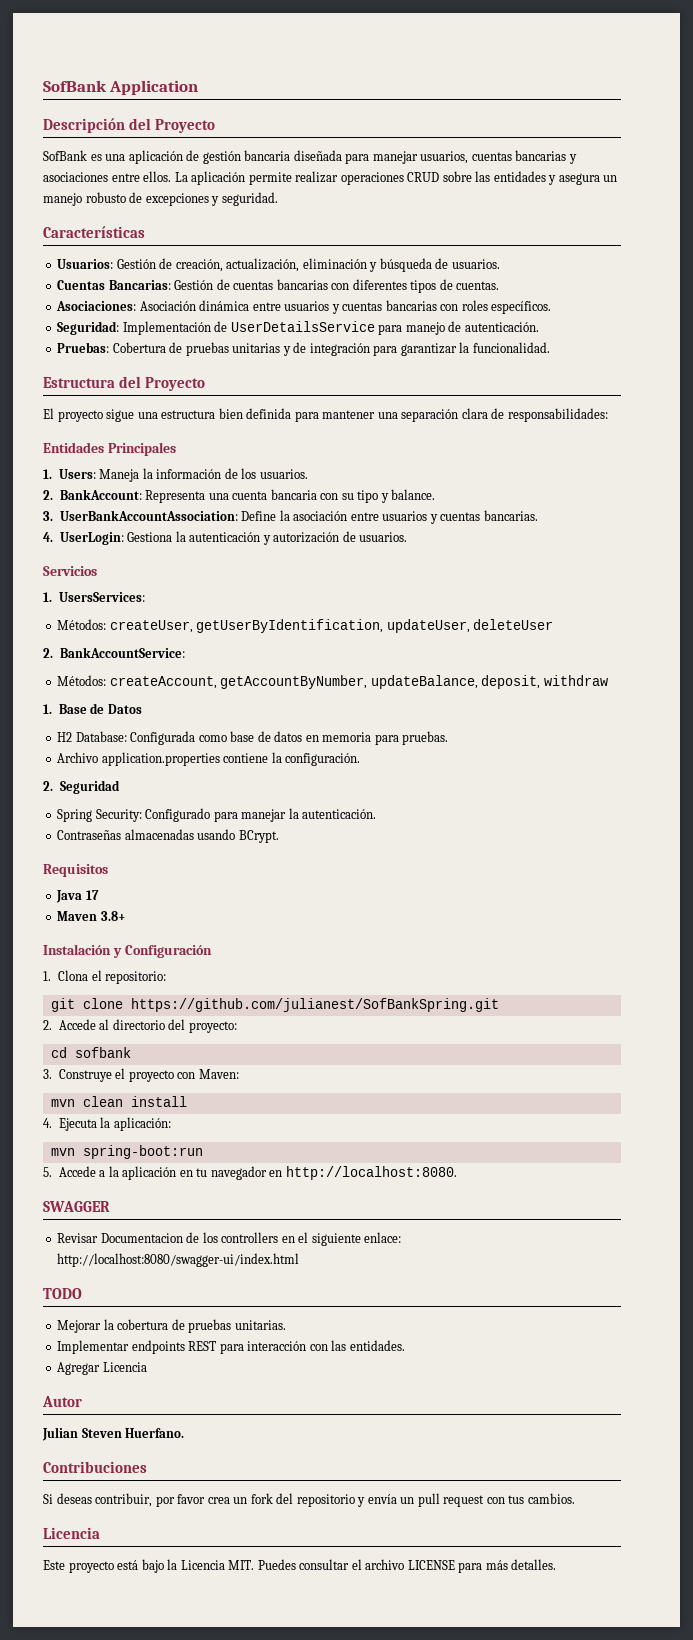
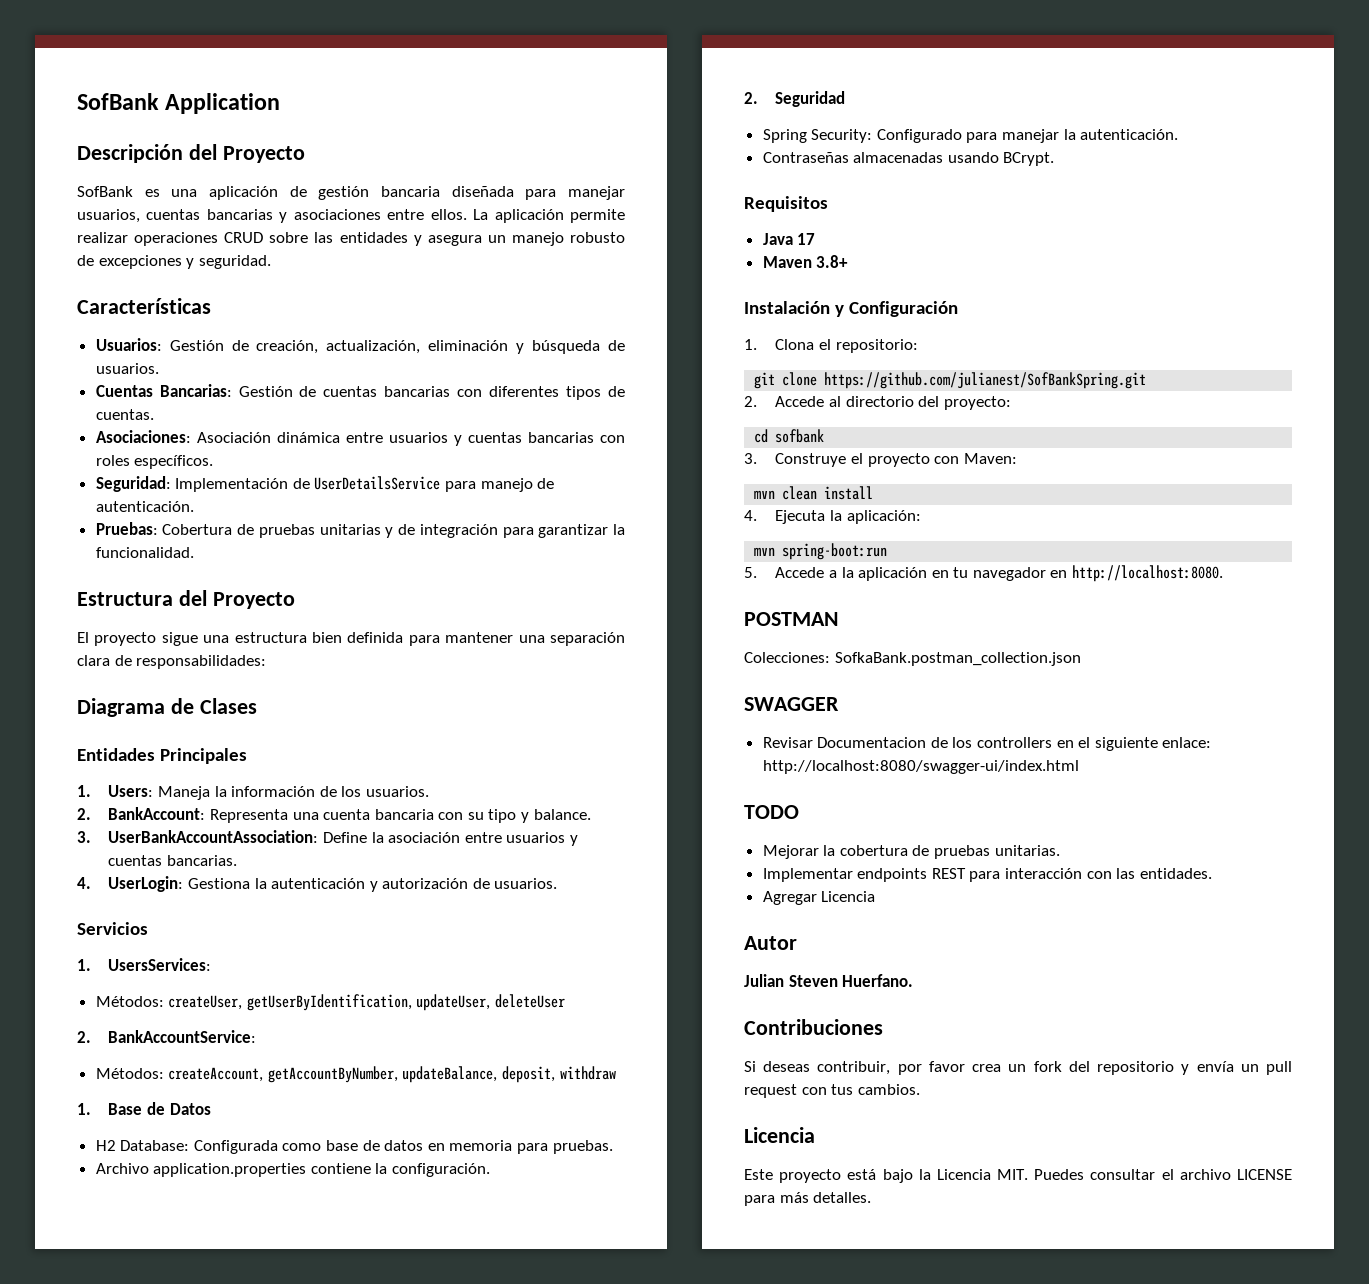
(608, 415) none -> [77,698,257,717] // Diagrama de Clases
(457, 1173) none -> [744,612,838,626] [744,652,1081,666] // POSTMAN // Colecciones: SofkaBank.postman_collection.json

